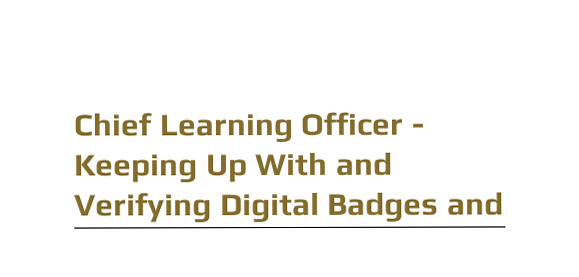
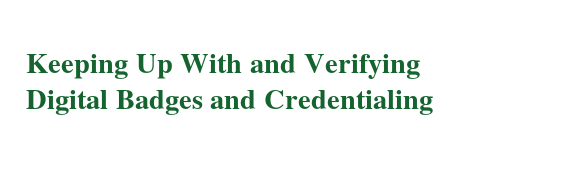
[73,111,424,143] Chief Learning Officer - -> (26, 66) none
(504, 203) none -> [264,90,434,115] Credentialing

